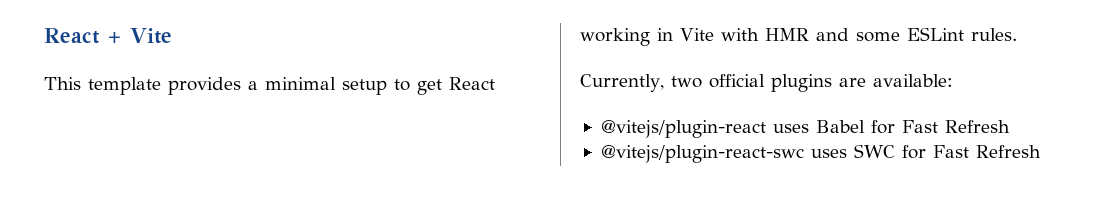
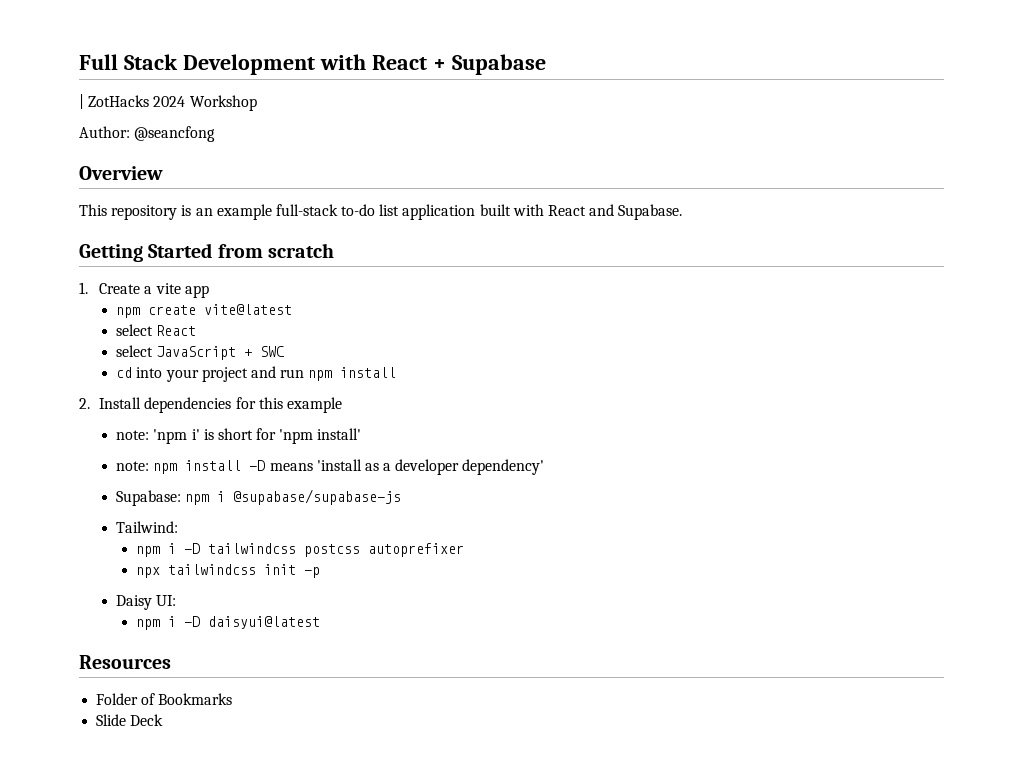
[44,28,172,44] [44,77,495,95] [580,27,1017,46] [580,74,953,92] [600,120,1010,138] [600,144,1041,163] React + Vite // This template provides a minimal setup to get React working in Vite with HMR and some ESLint rules. // Currently, two official plugins are available: // @vitejs/plugin-react uses Babel for Fast Refresh // @vitejs/plugin-react-swc uses SWC for Fast Refresh -> [79,54,546,75] [79,94,257,111] [79,126,216,142] [79,166,163,180] [79,204,683,220] [79,243,334,262] [79,282,209,298] [116,304,293,318] [116,324,197,336] [116,345,286,360] [116,366,397,382] [79,397,342,413] [116,428,362,444] [116,459,545,475] [116,489,402,506] [116,521,179,533] [136,543,465,557] [136,564,321,578] [116,595,177,610] [136,616,321,630] [79,655,171,669] [96,693,233,705] [96,714,164,726] Full Stack Development with React + Supabase // | ZotHacks 2024 Workshop // Author: @seancfong // Overview // This repository is an example full-stack to-do list application built with React and Supabase. // Getting Started from scratch // 1. Create a vite app // npm create vite@latest // select React // select JavaScript + SWC // cd into your project and run npm install // 2. Install dependencies for this example // note: 'npm i' is short for 'npm install' // note: npm install -D means 'install as a developer dependency' // Supabase: npm i @supabase/supabase-js // Tailwind: // npm i -D tailwindcss postcss autoprefixer // npx tailwindcss init -p // Daisy UI: // npm i -D daisyui@latest // Resources // Folder of Bookmarks // Slide Deck

